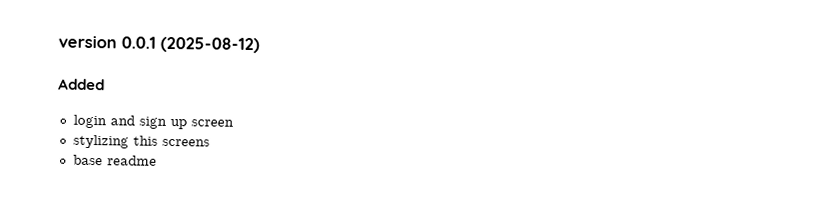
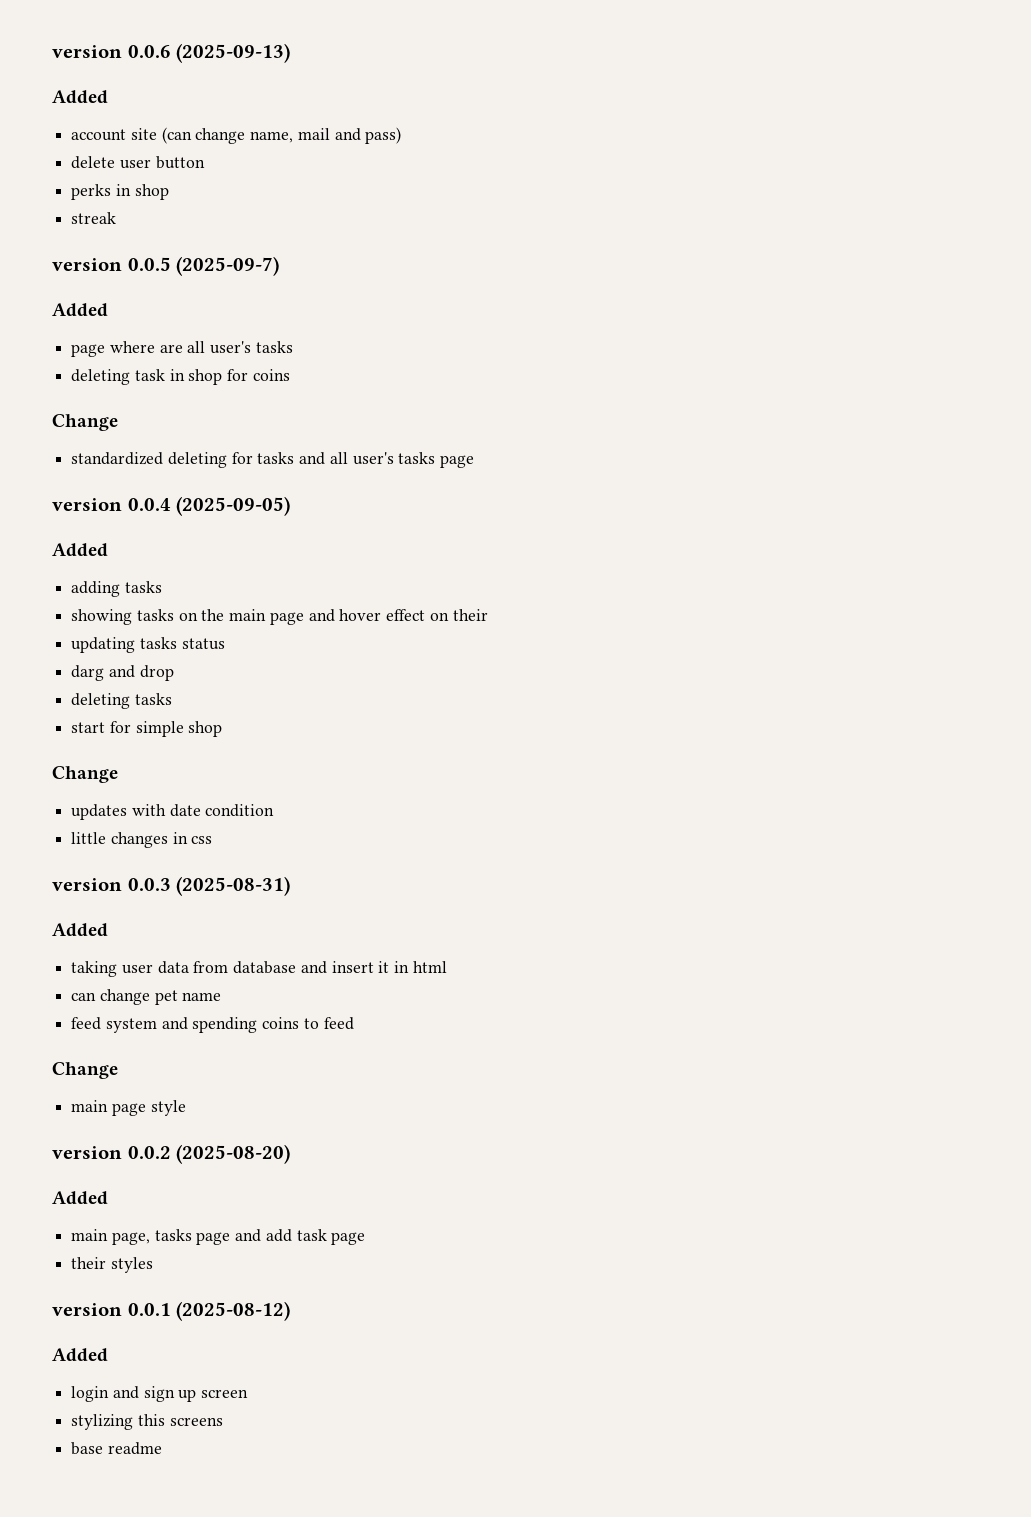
[58,35,117,49] version -> [52,43,291,63] [52,90,108,104] [71,127,402,144] [71,156,205,169] [71,184,169,200] [71,212,117,224] [52,256,280,276] [52,303,108,317] [71,341,293,357] [71,369,290,385] [52,414,118,431] [71,452,475,468] [52,496,291,516] [52,543,108,557] [71,581,162,597] [71,609,488,625] [71,637,225,653] [71,665,174,681] [71,693,172,709] [71,721,223,737] [52,766,118,783] [71,804,275,820] [71,832,213,848] [52,876,291,896] [52,923,108,937] [71,961,447,977] [71,989,222,1005] [71,1017,354,1033] [52,1062,118,1079] [71,1100,186,1116] [52,1144,291,1164] [52,1191,108,1205] [71,1229,366,1245] [71,1257,153,1273] [52,1303,122,1316] version 0.0.6 (2025-09-13) // Added // account site (can change name, mail and pass) // delete user button // perks in shop // streak // version 0.0.5 (2025-09-7) // Added // page where are all user's tasks // deleting task in shop for coins // Change // standardized deleting for tasks and all user's tasks page // version 0.0.4 (2025-09-05) // Added // adding tasks // showing tasks on the main page and hover effect on their // updating tasks status // darg and drop // deleting tasks // start for simple shop // Change // updates with date condition // little changes in css // version 0.0.3 (2025-08-31) // Added // taking user data from database and insert it in html // can change pet name // feed system and spending coins to feed // Change // main page style // version 0.0.2 (2025-08-20) // Added // main page, tasks page and add task page // their styles // version

